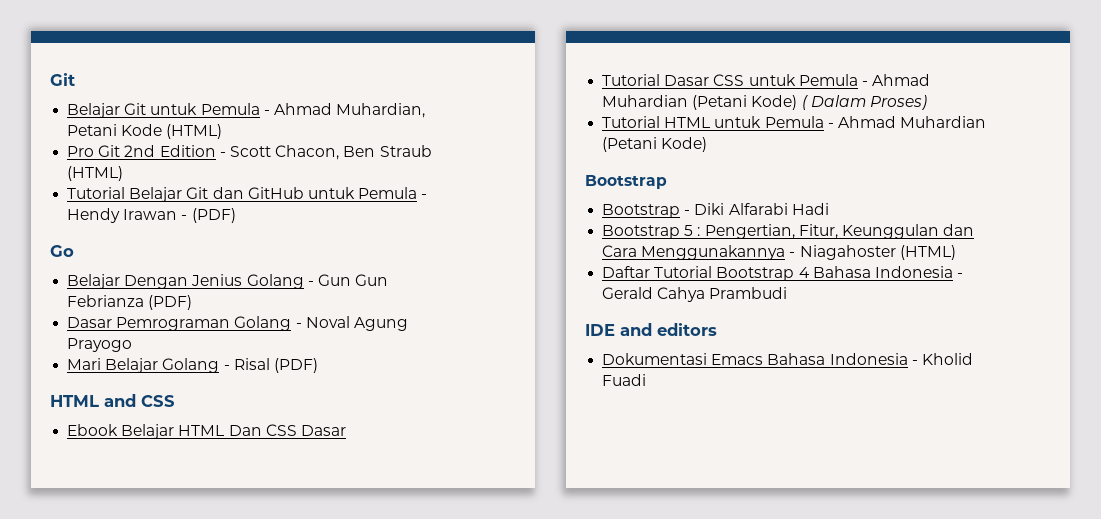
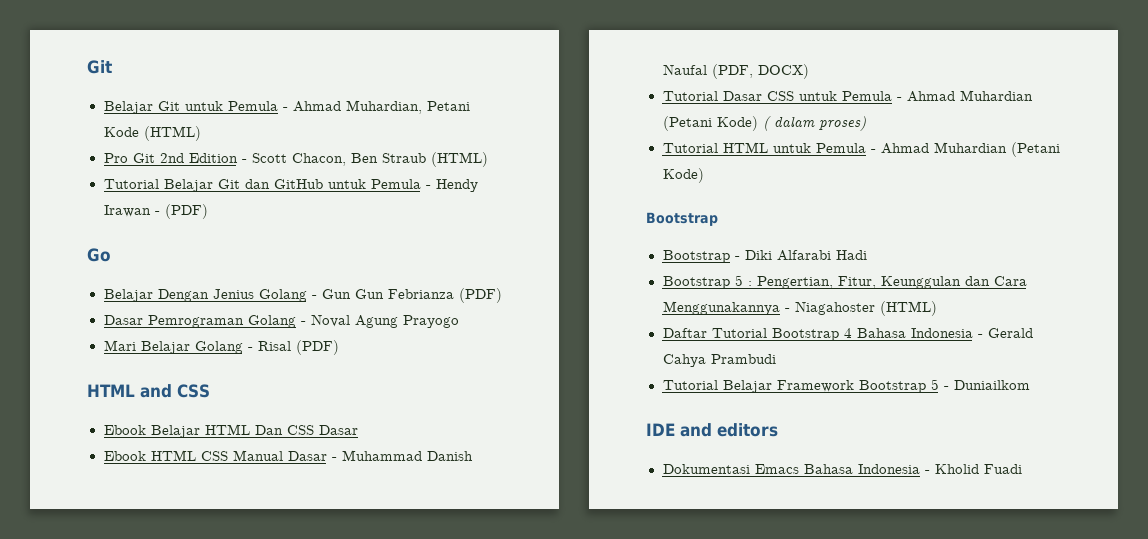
(346, 430) none -> [103,450,473,461] [662,64,809,79] // Ebook HTML CSS Manual Dasar - Muhammad Danish Naufal (PDF, DOCX)
[810,95,927,110] Dalam Proses) -> [773,116,866,131] dalam proses)
(788, 293) none -> [662,379,1030,393] // Tutorial Belajar Framework Bootstrap 5 - Duniailkom

